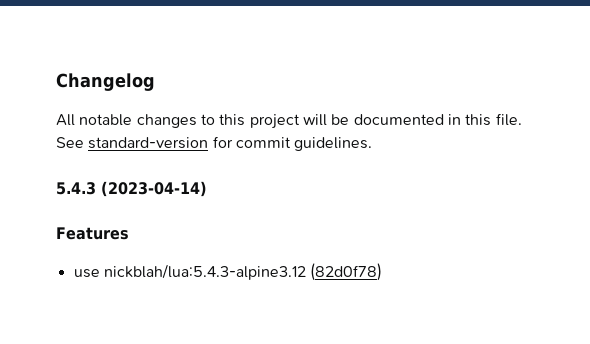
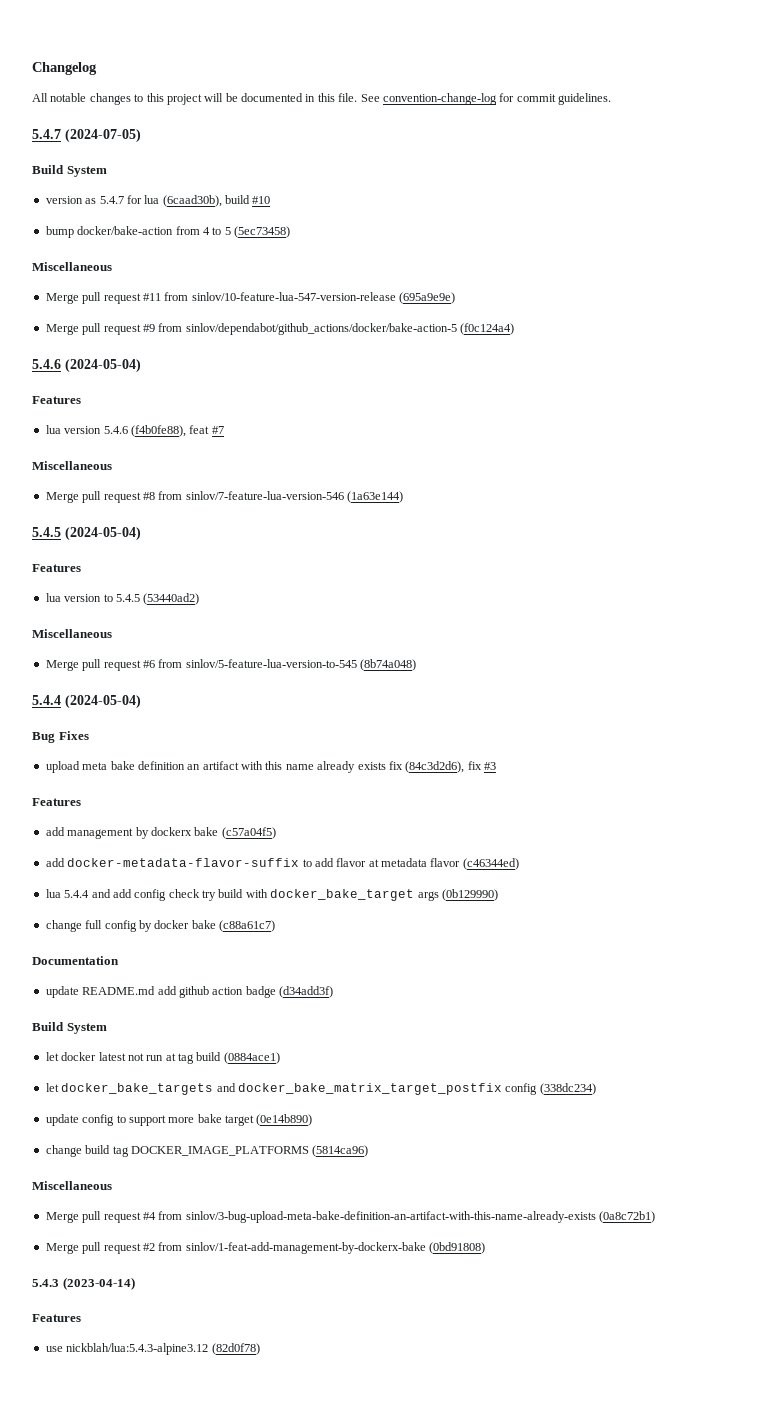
[88,137,209,149] standard-version -> [382,93,497,105] convention-change-log
(373, 144) none -> [32,129,141,142] [32,165,107,177] [45,195,271,207] [45,226,290,238] [32,262,112,271] [45,292,455,304] [45,323,514,335] [32,359,141,372] [32,396,81,404] [45,425,224,437] [32,461,112,470] [45,491,403,503] [32,527,141,540] [32,564,81,572] [45,593,200,605] [32,629,112,638] [45,659,416,671] [32,695,141,708] [32,731,89,743] [45,761,496,773] [32,798,81,806] [45,827,276,839] [45,858,519,870] [45,889,498,901] [45,920,275,932] [32,956,119,965] [45,986,333,998] [32,1022,107,1034] [45,1052,280,1064] [45,1083,596,1095] [45,1114,313,1126] [45,1145,369,1157] [32,1181,112,1190] [45,1211,655,1223] [45,1242,485,1254] // 5.4.7 (2024-07-05) // Build System // version as 5.4.7 for lua (6caad30b), build #10 // bump docker/bake-action from 4 to 5 (5ec73458) // Miscellaneous // Merge pull request #11 from sinlov/10-feature-lua-547-version-release (695a9e9e) // Merge pull request #9 from sinlov/dependabot/github_actions/docker/bake-action-5 (f0c124a4) // 5.4.6 (2024-05-04) // Features // lua version 5.4.6 (f4b0fe88), feat #7 // Miscellaneous // Merge pull request #8 from sinlov/7-feature-lua-version-546 (1a63e144) // 5.4.5 (2024-05-04) // Features // lua version to 5.4.5 (53440ad2) // Miscellaneous // Merge pull request #6 from sinlov/5-feature-lua-version-to-545 (8b74a048) // 5.4.4 (2024-05-04) // Bug Fixes // upload meta bake definition an artifact with this name already exists fix (84c3d2d6), fix #3 // Features // add management by dockerx bake (c57a04f5) // add docker-metadata-flavor-suffix to add flavor at metadata flavor (c46344ed) // lua 5.4.4 and add config check try build with docker_bake_target args (0b129990) // change full config by docker bake (c88a61c7) // Documentation // update README.md add github action badge (d34add3f) // Build System // let docker latest not run at tag build (0884ace1) // let docker_bake_targets and docker_bake_matrix_target_postfix config (338dc234) // update config to support more bake target (0e14b890) // change build tag DOCKER_IMAGE_PLATFORMS (5814ca96) // Miscellaneous // Merge pull request #4 from sinlov/3-bug-upload-meta-bake-definition-an-artifact-with-this-name-already-exists (0a8c72b1) // Merge pull request #2 from sinlov/1-feat-add-management-by-dockerx-bake (0bd91808)

